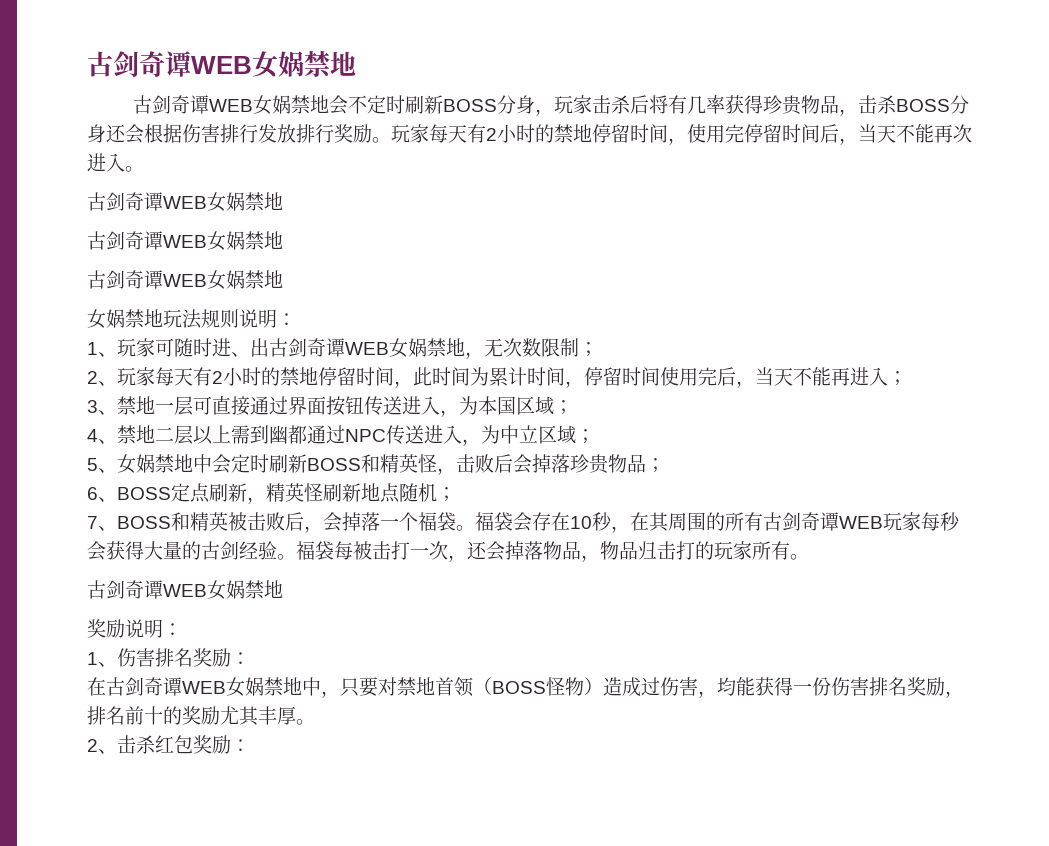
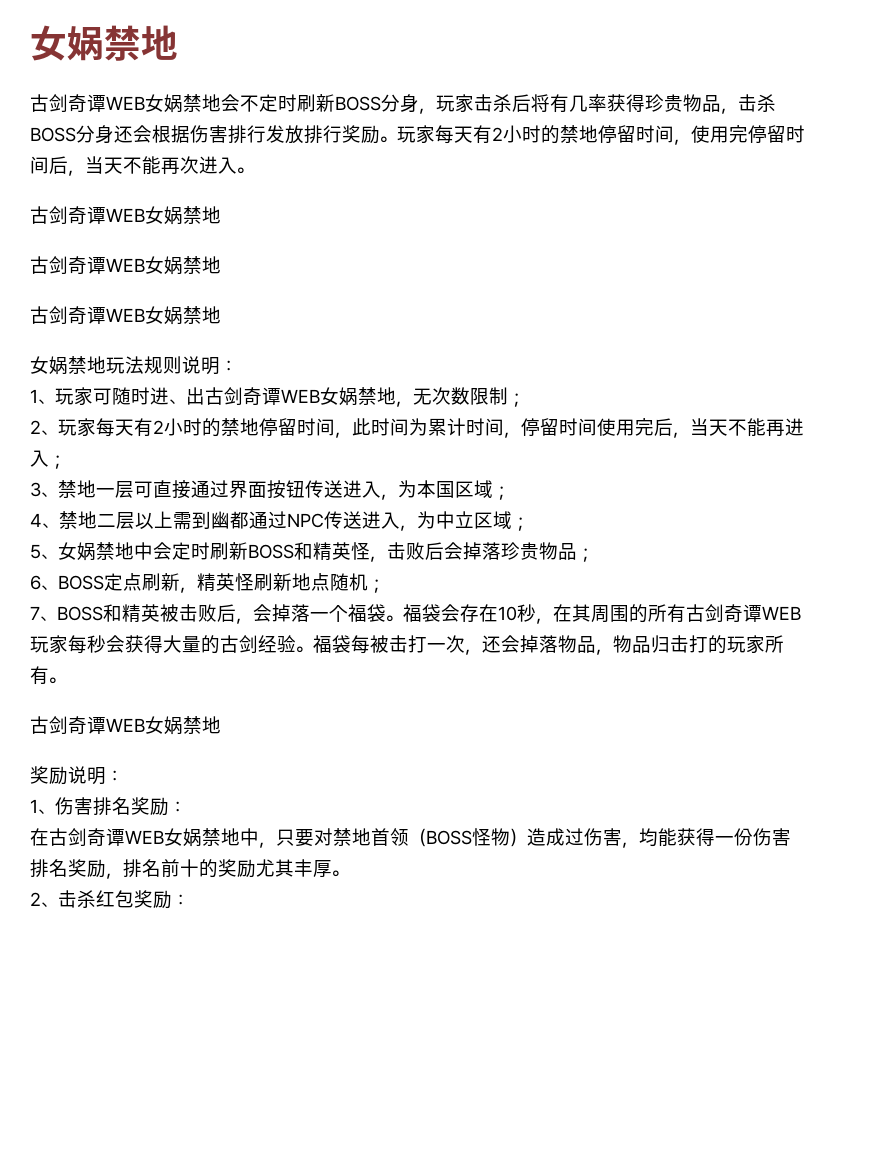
[87,51,252,77] 古剑奇谭WEB -> (30, 43) none

